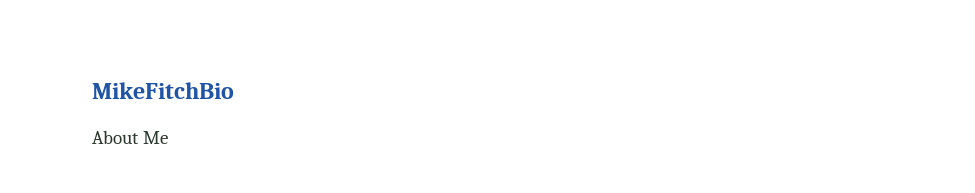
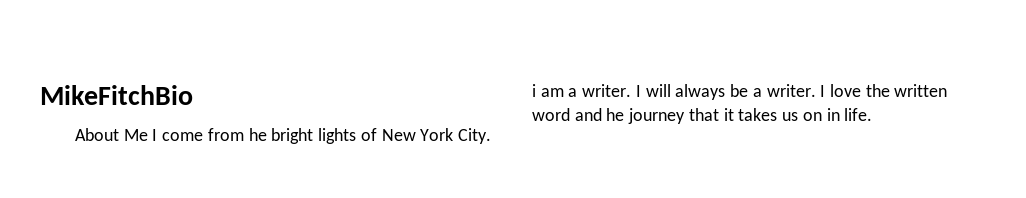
(169, 137) none -> [152,128,492,144] [532,84,948,100] [532,108,873,124] I come from he bright lights of New York City. i am a writer. I will always be a writer. I love the written word and he journey that it takes us on in life.

